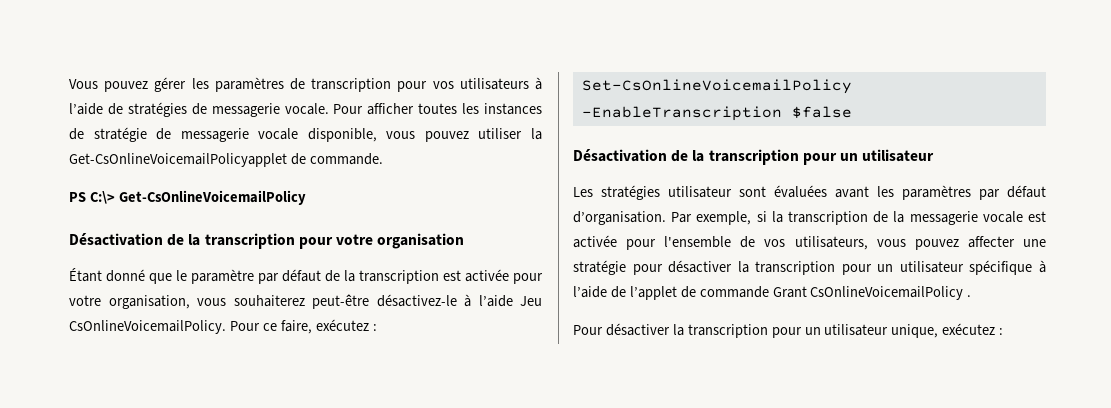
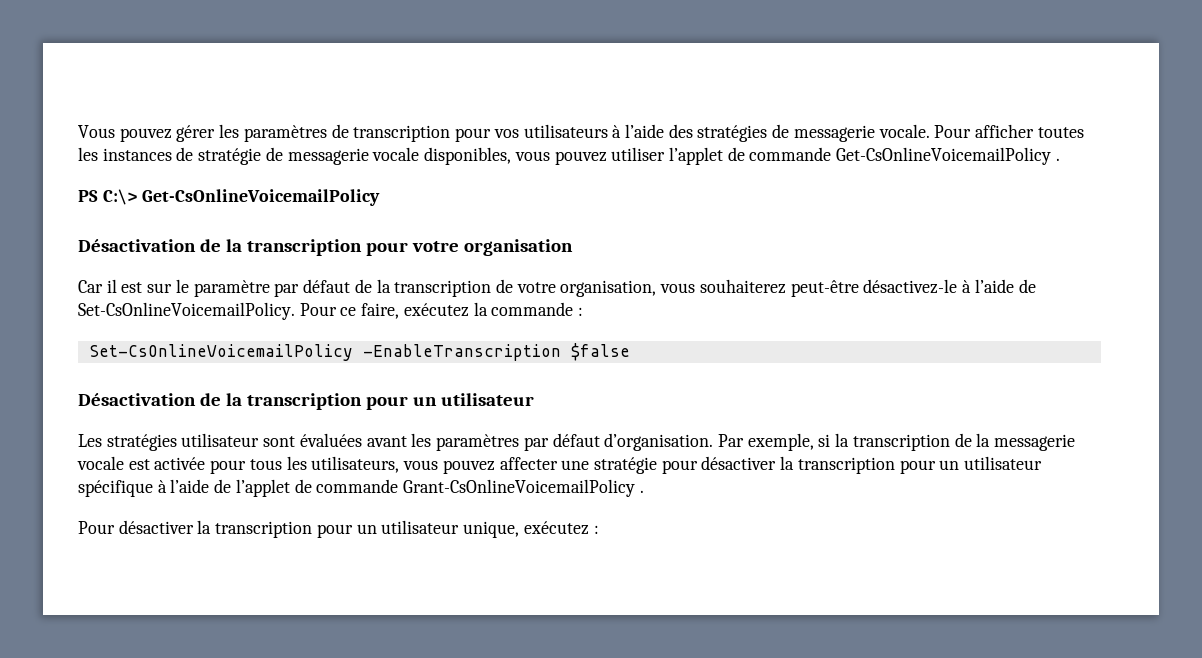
[107,103,123,115] de -> [668,124,693,138] des
[307,128,377,142] disponible, -> [424,147,512,165] disponibles,
[531,128,542,140] [69,153,383,167] la Get-CsOnlineVoicemailPolicyapplet de commande. -> [668,147,1060,165] l’applet de commande Get-CsOnlineVoicemailPolicy .
[69,268,172,284] Étant donné que -> [78,279,173,293] Car il est sur
[443,269,543,284] est activée pour -> [495,279,513,293] de
[520,296,542,306] [69,320,226,334] Jeu CsOnlineVoicemailPolicy. -> [1018,279,1036,293] [78,302,295,320] de Set-CsOnlineVoicemailPolicy.
(369, 325) none -> [473,302,574,316] la commande
[664,236,786,248] l'ensemble de vos -> [249,456,307,470] tous les
[772,286,964,300] Grant CsOnlineVoicemailPolicy -> [403,479,636,497] Grant-CsOnlineVoicemailPolicy

